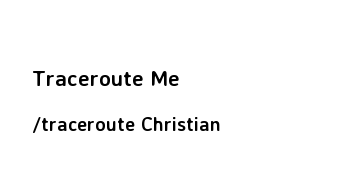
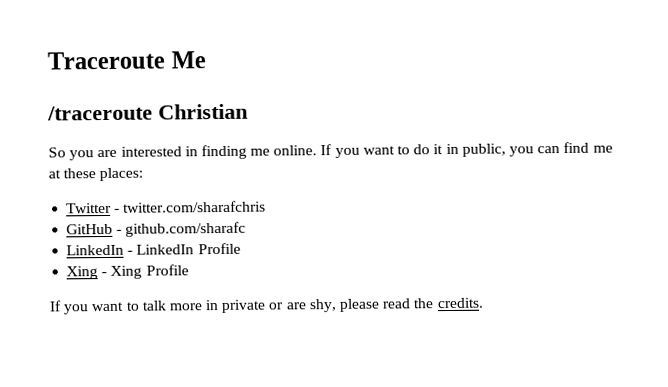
(221, 124) none -> [48,141,613,161] [48,167,144,182] [66,200,267,214] [66,221,247,237] [66,242,241,256] [66,264,189,280] [49,297,484,315] // So you are interested in finding me online. If you want to do it in public, you can find me at these places: // Twitter - twitter.com/sharafchris // GitHub - github.com/sharafc // LinkedIn - LinkedIn Profile // Xing - Xing Profile // If you want to talk more in private or are shy, please read the credits.

